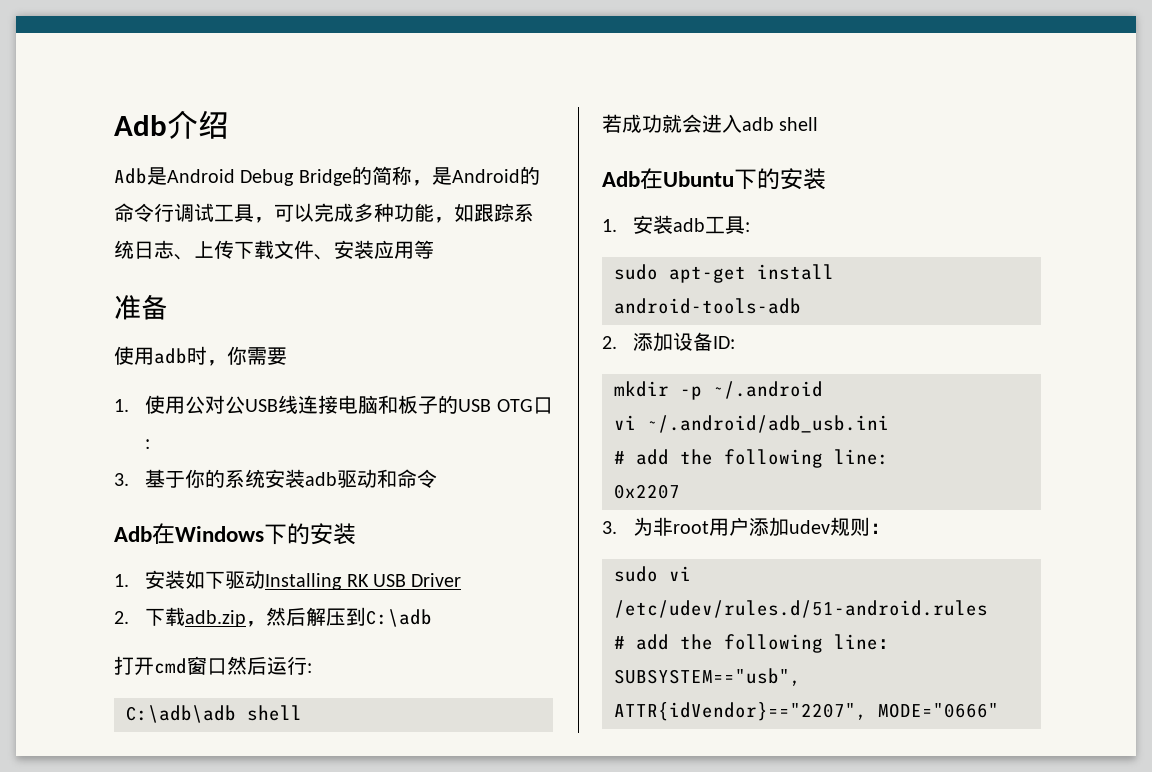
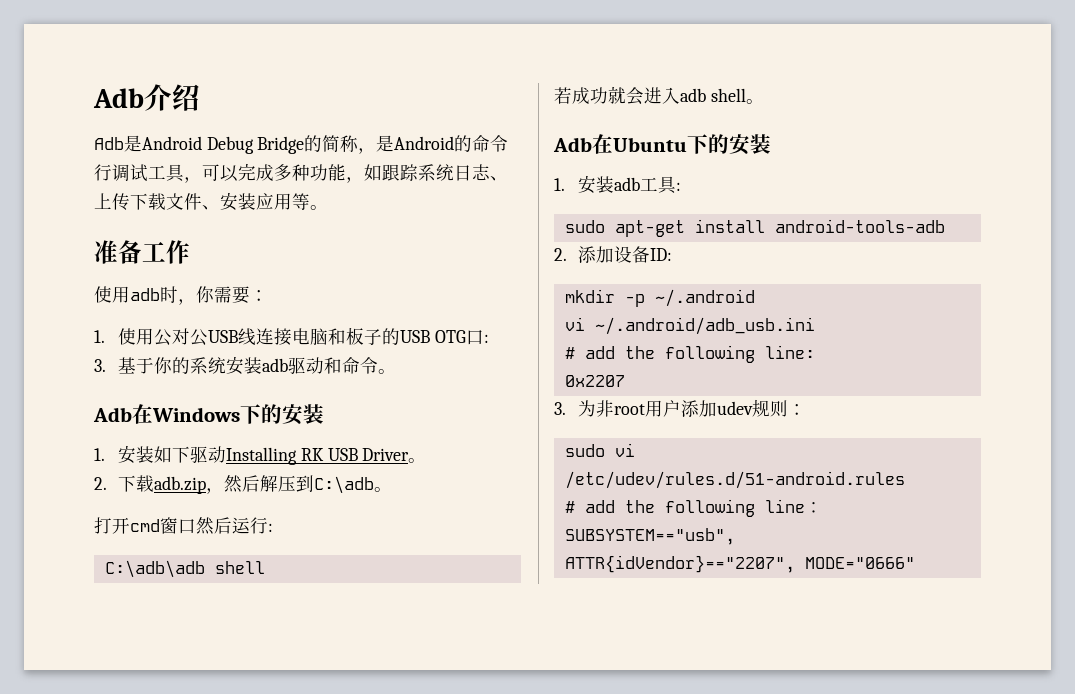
(434, 249) none -> [310,205,328,210] 。
(168, 307) none -> [142,240,190,264] 工作
(287, 356) none -> [250,290,268,301] ：
(438, 478) none -> [378,369,397,374] 。
(462, 580) none -> [408,458,427,463] 。
(433, 618) none -> [374,487,393,492] 。
(819, 124) none -> [745,99,764,104] 。

